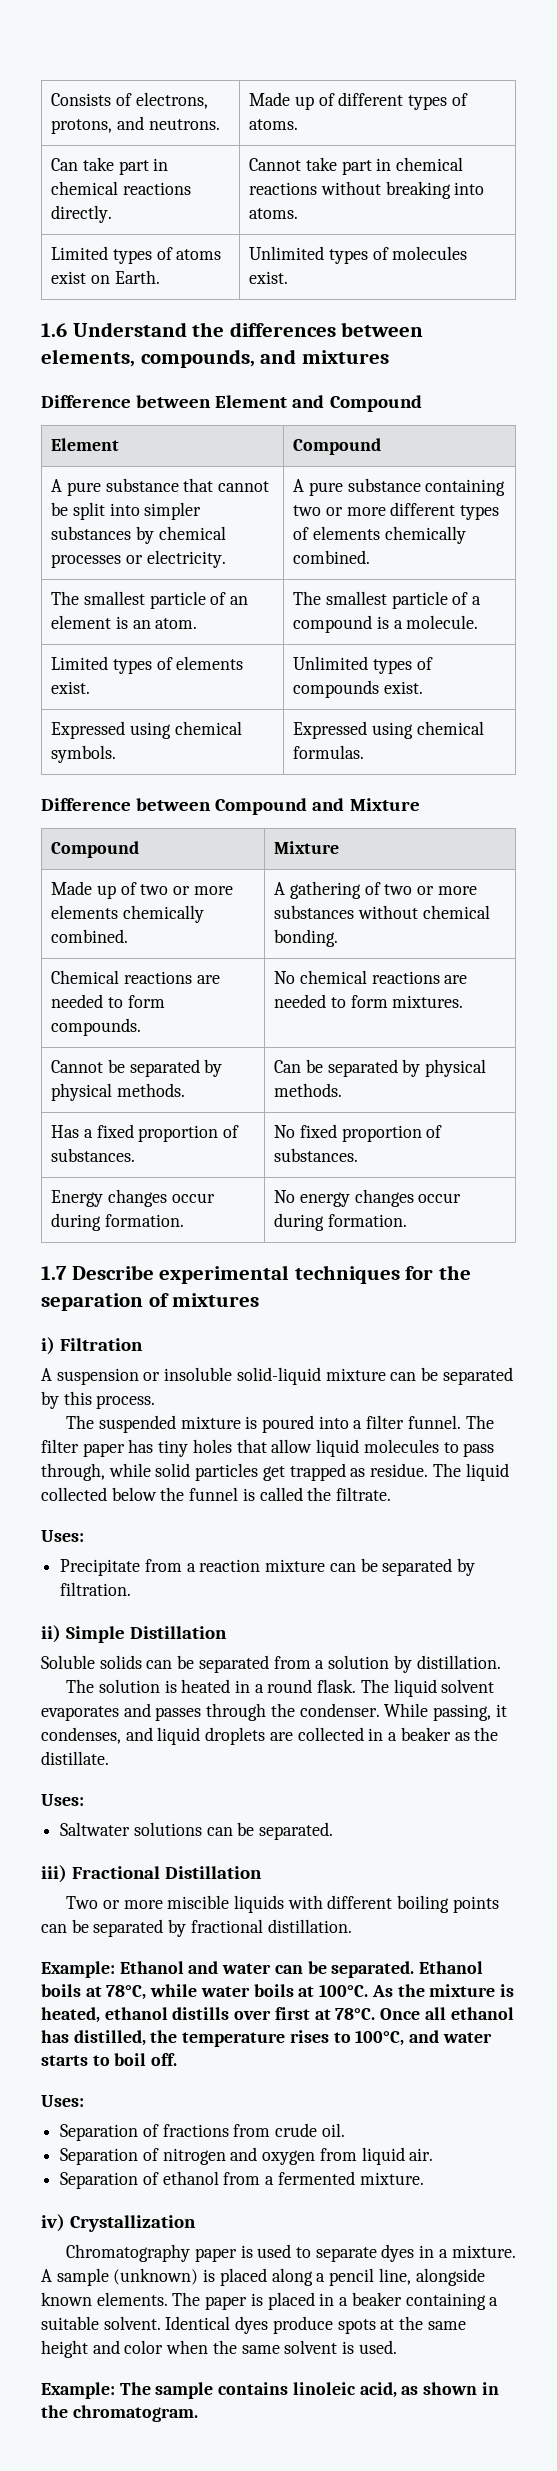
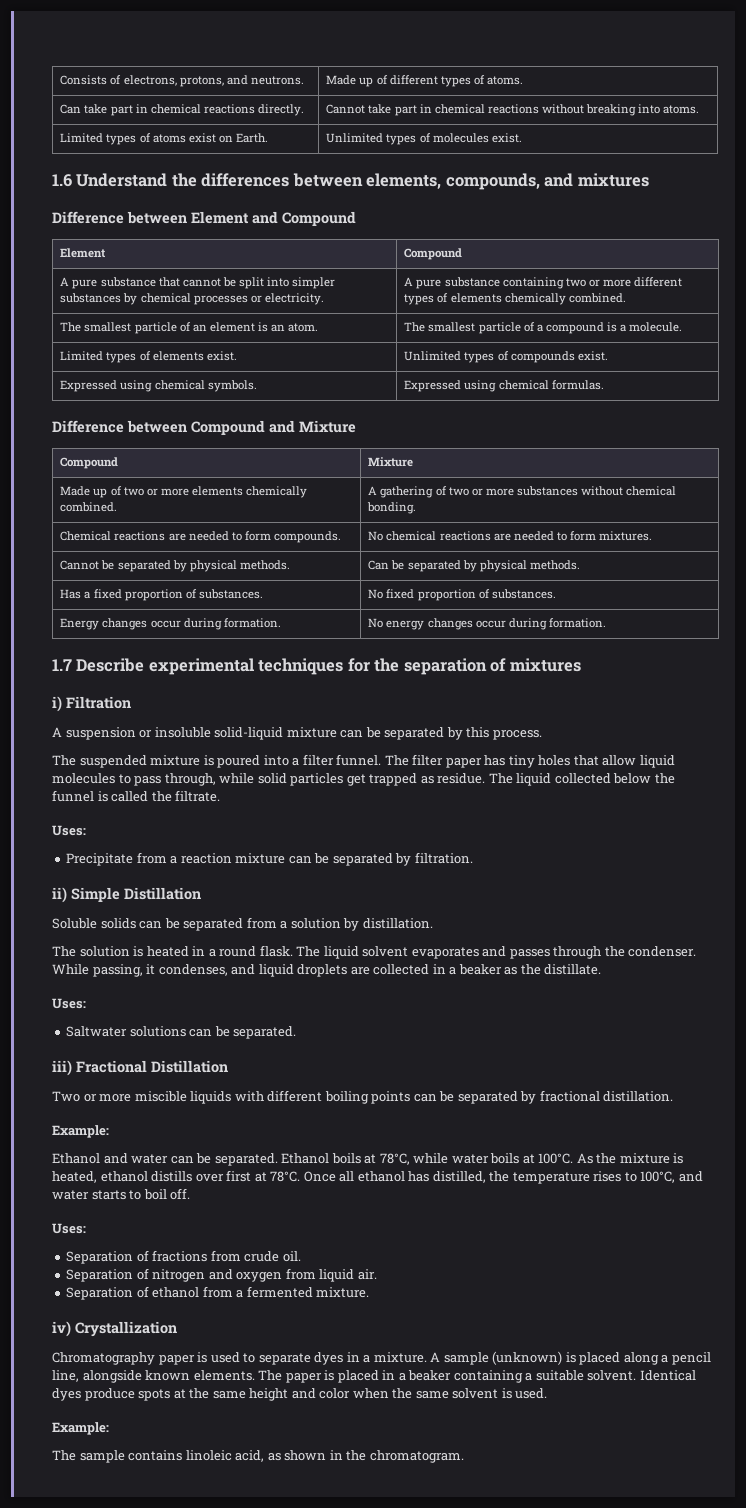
(115, 1969) none -> (109, 1131) //
(115, 2390) none -> (109, 1428) //

